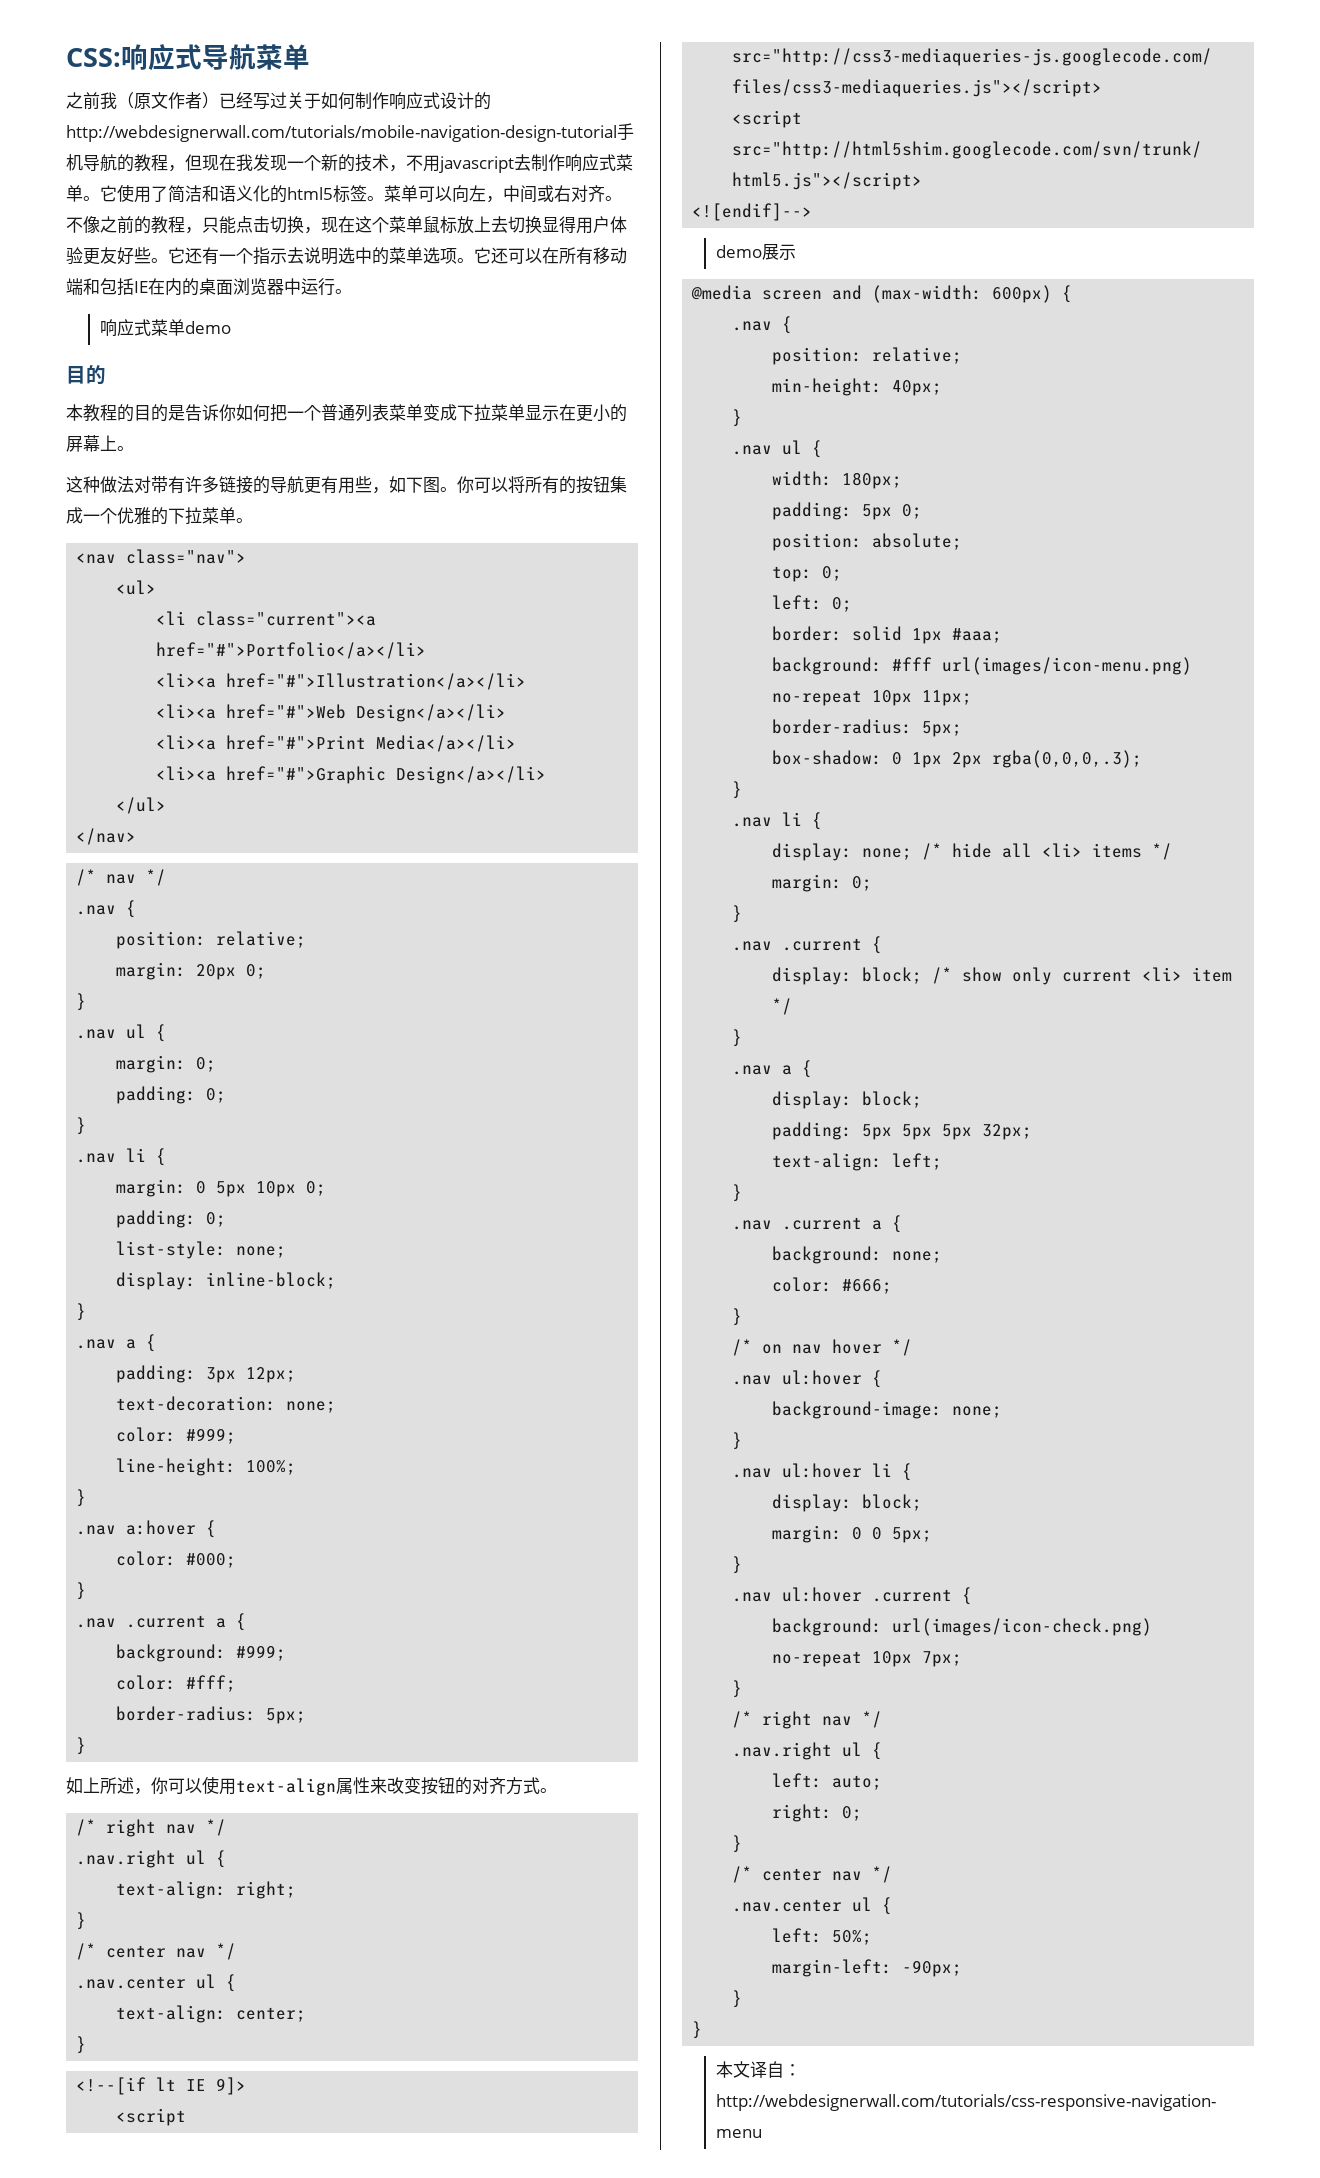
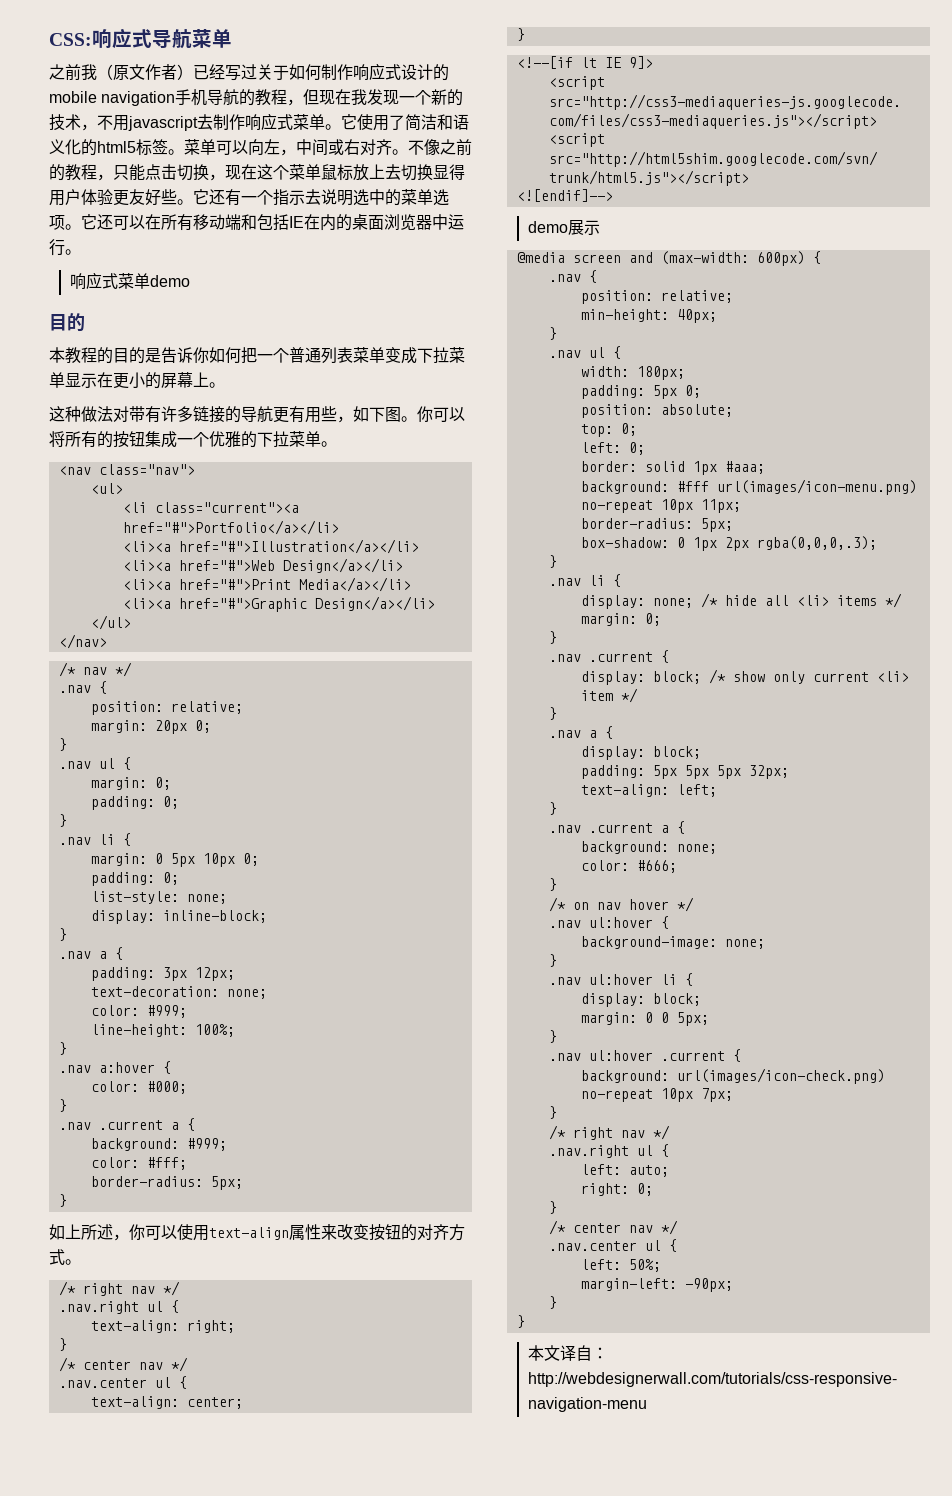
[66,125,617,142] http://webdesignerwall.com/tutorials/mobile-navigation-design-tutorial -> [49,91,176,106] mobile navigation

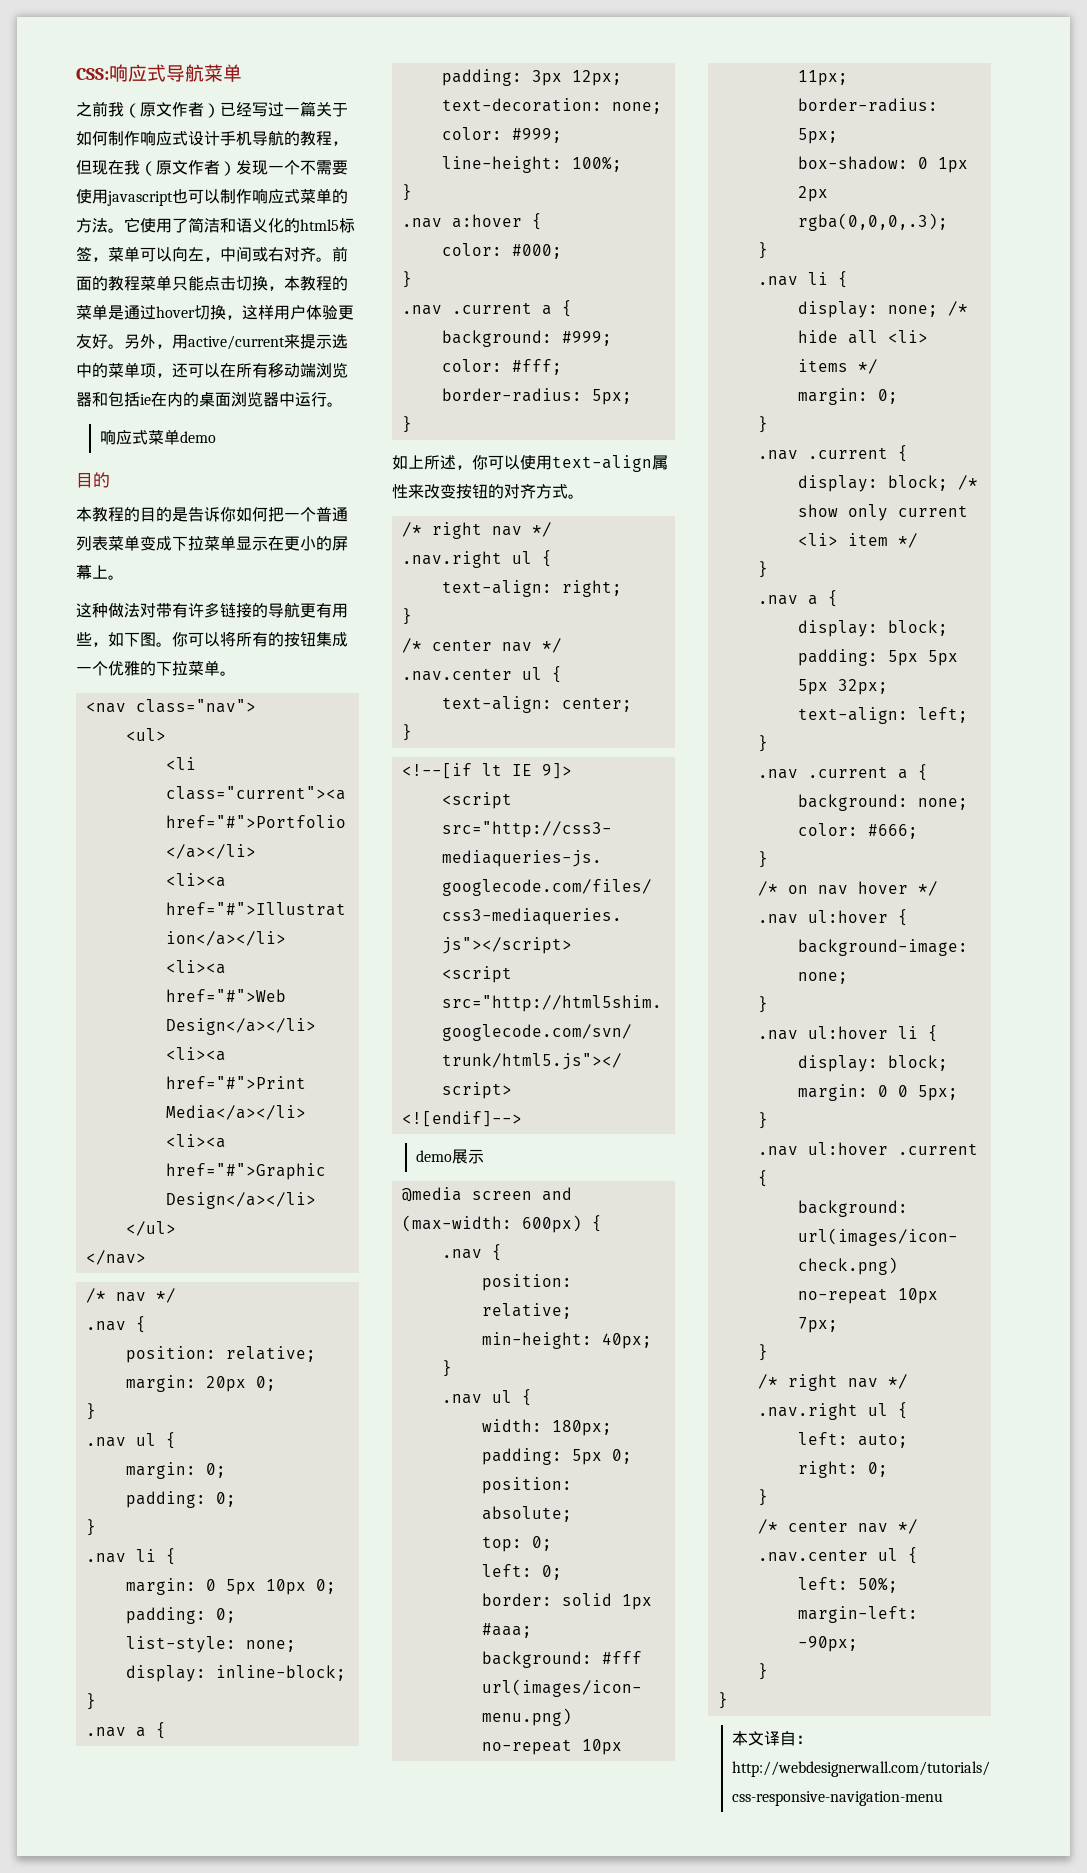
(257, 72) none -> [284,101,316,117] 一篇
[433,64,449,81] [49,91,176,106] 的mobile navigation -> (220, 138) none
[367,89,464,106] [49,114,213,131] 发现一个新的技术，不用javascript去 -> [140,160,348,176] [76,189,220,206] （原文作者）发现一个不需要使用javascript也可以
(325, 122) none -> [332,189,348,204] [76,218,108,233] 的方法
[168,149,184,155] 。 -> [92,257,108,262] ，
[408,139,472,156] [49,164,465,181] [49,189,353,206] 不像之前的教程，只能点击切换，现在这个菜单鼠标放上去切换显得用户体验更友好些。它还有一个指示去说明 -> [332,246,348,262] [76,275,348,291] [76,304,354,320] [76,334,332,350] 前面的教程菜单只能点击切换，本教程的菜单是通过hover切换，这样用户体验更友好。另外，用active/current来提示
[433,189,449,206] [49,214,97,230] 选项。它 -> [140,363,172,378] 项，
[241,214,304,230] 和包括IE -> [316,362,348,378] [76,391,151,407] 浏览器和包括ie

